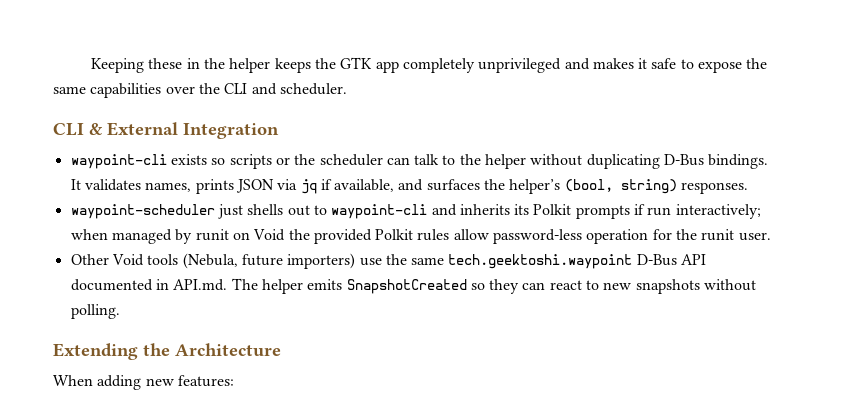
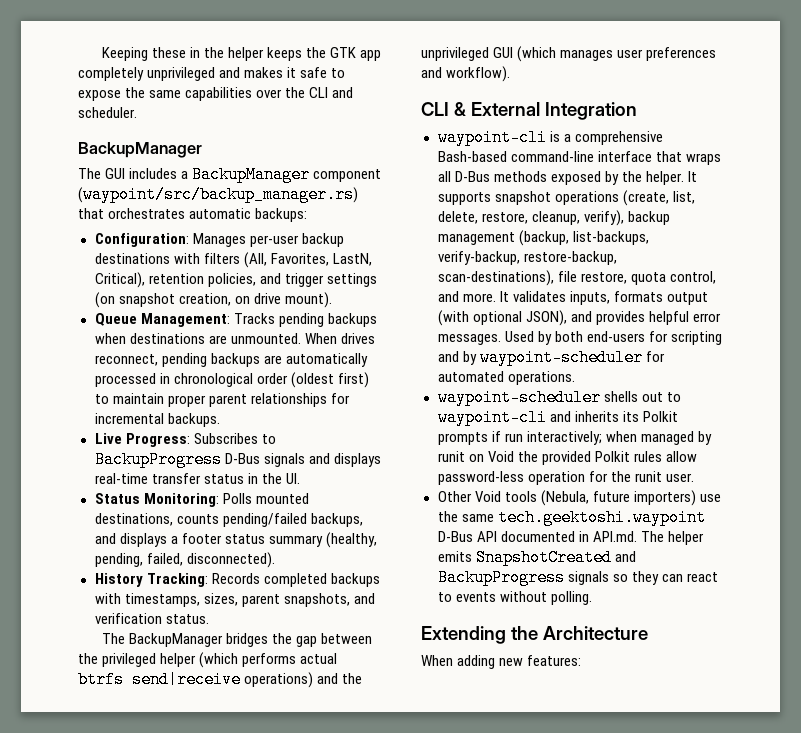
(347, 89) none -> [78,142,202,158] [78,166,382,183] [78,186,358,203] [78,208,308,222] [94,233,344,247] [94,252,372,268] [94,272,377,288] [94,292,332,308] [94,313,377,327] [94,333,375,344] [94,353,368,367] [94,372,369,388] [94,393,350,407] [94,413,220,427] [94,433,276,447] [94,451,381,468] [94,473,300,484] [94,493,309,507] [94,513,363,527] [94,532,377,548] [94,552,275,568] [94,573,380,587] [94,593,375,607] [94,613,209,624] [101,633,373,647] [78,652,338,668] [78,671,363,688] [421,46,717,62] [421,66,511,82] // BackupManager // The GUI includes a BackupManager component (waypoint/src/backup_manager.rs) that orchestrates automatic backups: // Configuration: Manages per-user backup destinations with filters (All, Favorites, LastN, Critical), retention policies, and trigger settings (on snapshot creation, on drive mount). // Queue Management: Tracks pending backups when destinations are unmounted. When drives reconnect, pending backups are automatically processed in chronological order (oldest first) to maintain proper parent relationships for incremental backups. // Live Progress: Subscribes to BackupProgress D-Bus signals and displays real-time transfer status in the UI. // Status Monitoring: Polls mounted destinations, counts pending/failed backups, and displays a footer status summary (healthy, pending, failed, disconnected). // History Tracking: Records completed backups with timestamps, sizes, parent snapshots, and verification status. // The BackupManager bridges the gap between the privileged helper (which performs actual btrfs send|receive operations) and the unprivileged GUI (which manages user preferences and workflow).
[170,154,769,169] [70,179,749,194] [70,204,243,219] exists so scripts or the scheduler can talk to the helper without duplicating D-Bus bindings. It validates names, prints JSON via jq if available, and surfaces the helper’s (bool, string) responses. // waypoint-scheduler just -> [549,131,663,145] [437,151,721,165] [437,171,697,185] [437,190,695,206] [437,210,670,226] [437,230,649,246] [437,251,617,265] [437,270,716,286] [437,291,708,305] [437,310,721,326] [437,331,722,345] [437,349,665,366] [437,371,575,385] [437,389,601,406] is a comprehensive Bash-based command-line interface that wraps all D-Bus methods exposed by the helper. It supports snapshot operations (create, list, delete, restore, cleanup, verify), backup management (backup, list-backups, verify-backup, restore-backup, scan-destinations), file restore, quota control, and more. It validates inputs, formats output (with optional JSON), and provides helpful error messages. Used by both end-users for scripting and by waypoint-scheduler for automated operations. // waypoint-scheduler
(467, 286) none -> [614,551,636,562] [437,569,609,586] and BackupProgress signals
[603,279,700,294] new snapshots -> [455,592,496,602] events

